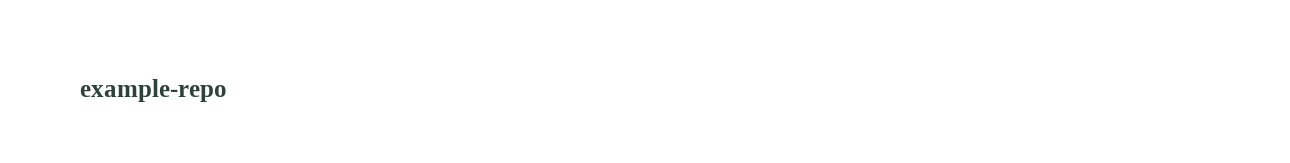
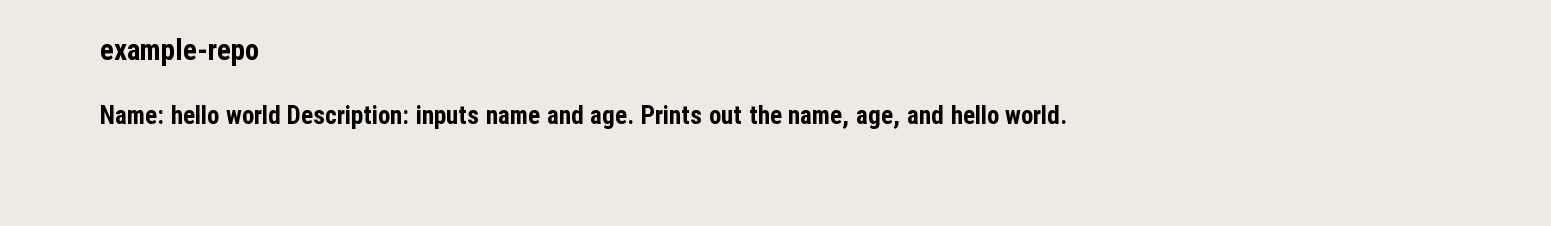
(227, 90) none -> [100,105,1068,129] // Name: hello world Description: inputs name and age. Prints out the name, age, and hello world.

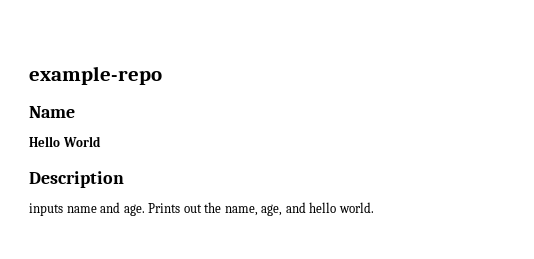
[100,105,410,129] Name: hello world Description: -> [29,106,75,118] [29,136,101,147] [29,171,124,188] Name // Hello World // Description //

